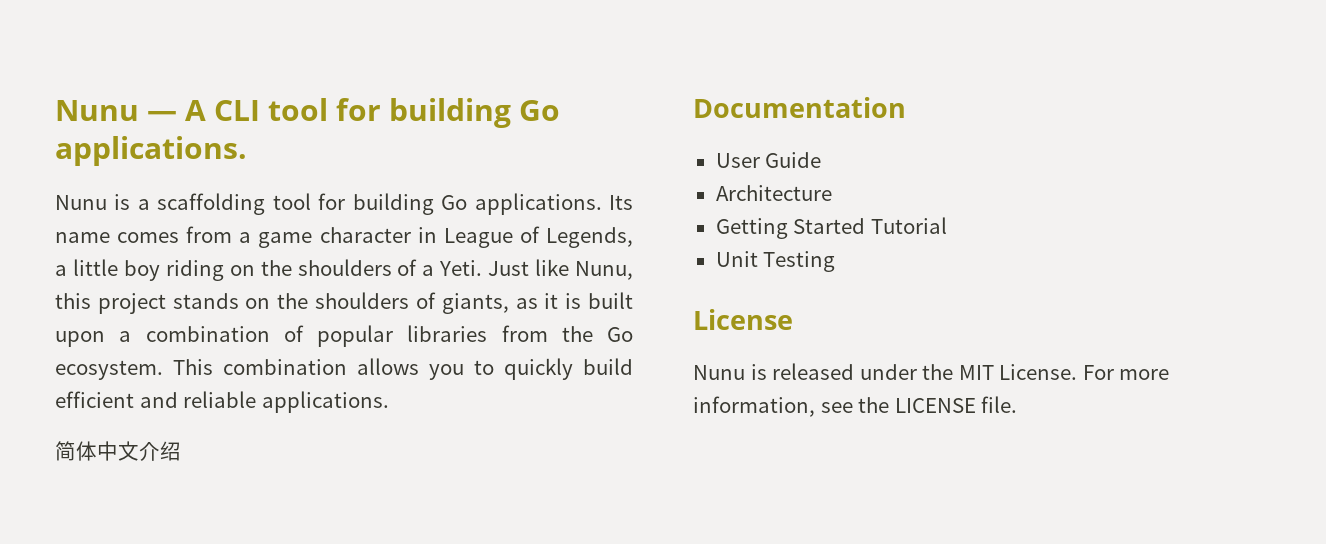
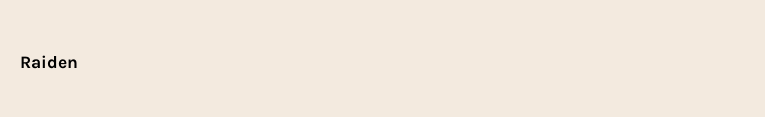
[55,98,560,128] [55,136,247,166] [55,193,634,215] [55,226,634,248] [55,259,634,281] [55,292,633,314] [55,325,633,347] [55,358,633,380] [55,391,389,413] [55,441,181,461] [693,97,906,118] [715,152,822,168] [715,185,832,201] [715,217,947,239] [715,251,836,272] [693,309,793,330] [693,363,1170,380] [693,396,1018,417] Nunu — A CLI tool for building Go applications. // Nunu is a scaffolding tool for building Go applications. Its name comes from a game character in League of Legends, a little boy riding on the shoulders of a Yeti. Just like Nunu, this project stands on the shoulders of giants, as it is built upon a combination of popular libraries from the Go ecosystem. This combination allows you to quickly build efficient and reliable applications. // 简体中文介绍 // Documentation // User Guide // Architecture // Getting Started Tutorial // Unit Testing // License // Nunu is released under the MIT License. For more information, see the LICENSE file. -> [20,55,78,69] Raiden

